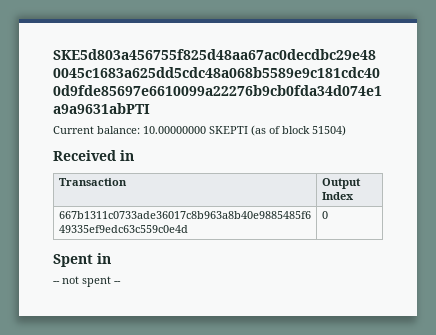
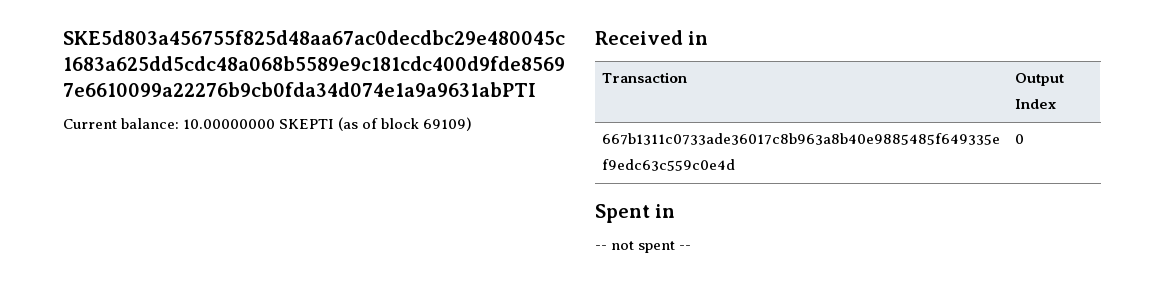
[312,125,346,136] 51504) -> [423,117,473,131] 69109)

